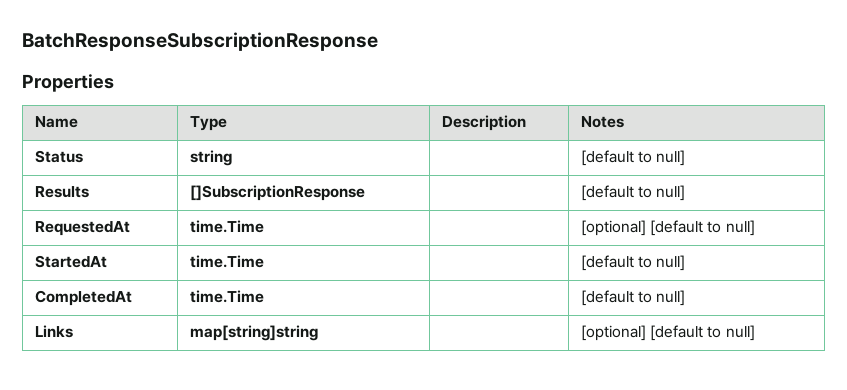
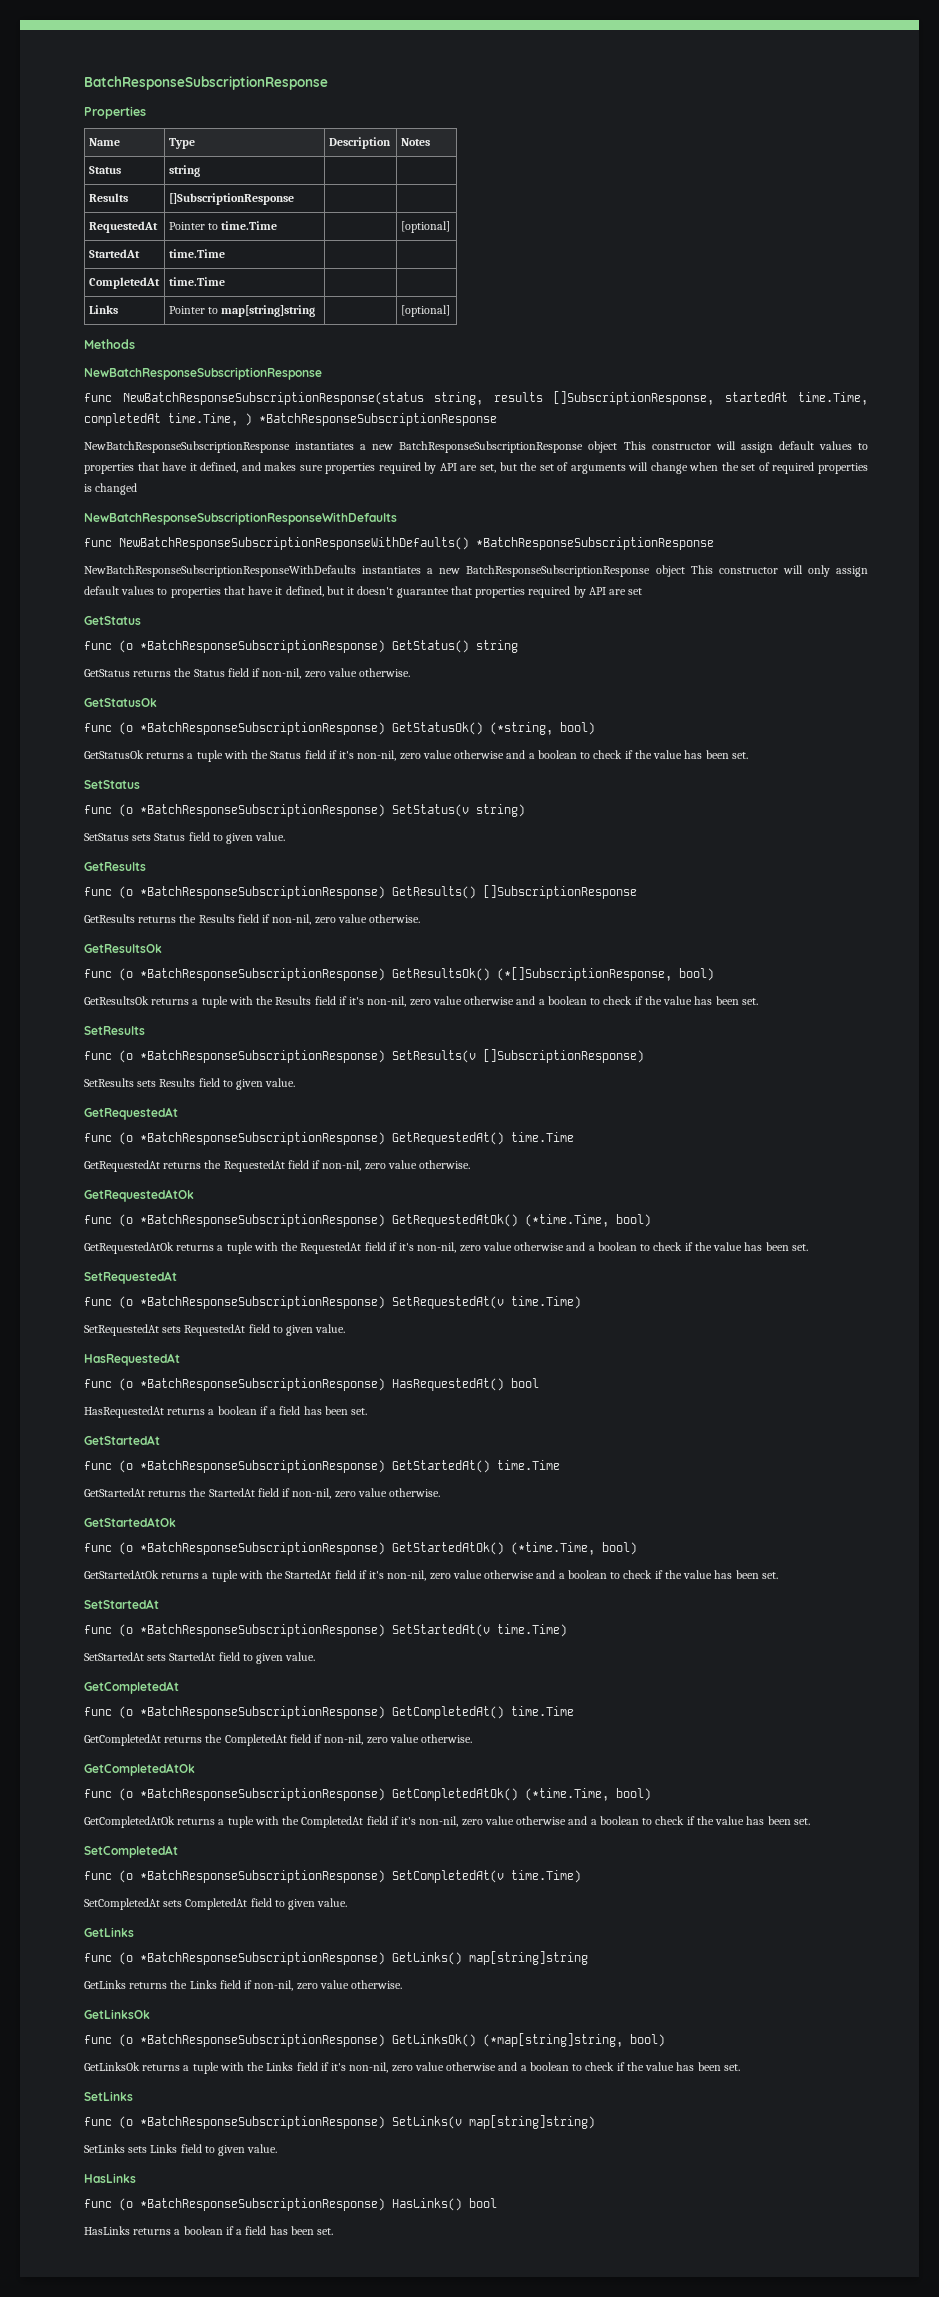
[580,150,686,166] [default to null] -> (200, 171) none
[580,185,686,201] [default to null] -> (294, 199) none
(130, 228) none -> [168,222,219,230] Pointer to
[650,220,755,236] [default to null] -> (450, 227) none
[580,255,686,271] [default to null] -> (225, 253) none
[580,290,686,306] [default to null] -> (225, 281) none
(73, 331) none -> [168,306,219,314] Pointer to
[650,325,755,341] [default to null] -> [84,339,135,349] [84,367,322,380] [84,391,868,405] [84,413,497,426] [84,441,869,453] [84,462,869,474] [84,483,138,495] [84,512,397,525] [84,537,714,550] [84,565,869,577] [84,586,643,598] [84,616,141,625] [84,640,518,653] [84,668,411,679] [84,698,157,707] [84,722,595,735] [84,750,748,762] [84,780,140,789] [84,804,525,817] [84,832,286,844] [84,862,146,871] [84,885,637,899] [84,914,421,925] [84,944,162,953] [84,967,714,981] [84,996,758,1008] [84,1026,145,1035] [84,1049,644,1063] [84,1078,296,1090] [84,1107,178,1120] [84,1132,574,1145] [84,1160,471,1172] [84,1189,194,1202] [84,1214,651,1227] [84,1242,808,1254] [84,1271,177,1284] [84,1296,581,1309] [84,1324,346,1336] [84,1353,180,1366] [84,1378,539,1391] [84,1406,368,1418] [84,1435,160,1445] [84,1460,560,1473] [84,1488,441,1499] [84,1517,176,1527] [84,1542,637,1555] [84,1570,778,1582] [84,1599,159,1609] [84,1624,567,1637] [84,1652,316,1664] [84,1681,179,1694] [84,1706,574,1719] [84,1734,473,1746] [84,1763,195,1776] [84,1788,651,1801] [84,1816,810,1828] [84,1845,178,1858] [84,1870,581,1883] [84,1898,348,1910] [84,1927,134,1937] [84,1951,588,1965] [84,1980,403,1991] [84,2009,150,2019] [84,2033,665,2047] [84,2062,740,2074] [84,2091,133,2101] [84,2115,595,2129] [84,2144,278,2156] [84,2173,136,2183] [84,2198,497,2211] [84,2226,334,2235] // Methods // NewBatchResponseSubscriptionResponse // func NewBatchResponseSubscriptionResponse(status string, results []SubscriptionResponse, startedAt time.Time, completedAt time.Time, ) *BatchResponseSubscriptionResponse // NewBatchResponseSubscriptionResponse instantiates a new BatchResponseSubscriptionResponse object This constructor will assign default values to properties that have it defined, and makes sure properties required by API are set, but the set of arguments will change when the set of required properties is changed // NewBatchResponseSubscriptionResponseWithDefaults // func NewBatchResponseSubscriptionResponseWithDefaults() *BatchResponseSubscriptionResponse // NewBatchResponseSubscriptionResponseWithDefaults instantiates a new BatchResponseSubscriptionResponse object This constructor will only assign default values to properties that have it defined, but it doesn't guarantee that properties required by API are set // GetStatus // func (o *BatchResponseSubscriptionResponse) GetStatus() string // GetStatus returns the Status field if non-nil, zero value otherwise. // GetStatusOk // func (o *BatchResponseSubscriptionResponse) GetStatusOk() (*string, bool) // GetStatusOk returns a tuple with the Status field if it's non-nil, zero value otherwise and a boolean to check if the value has been set. // SetStatus // func (o *BatchResponseSubscriptionResponse) SetStatus(v string) // SetStatus sets Status field to given value. // GetResults // func (o *BatchResponseSubscriptionResponse) GetResults() []SubscriptionResponse // GetResults returns the Results field if non-nil, zero value otherwise. // GetResultsOk // func (o *BatchResponseSubscriptionResponse) GetResultsOk() (*[]SubscriptionResponse, bool) // GetResultsOk returns a tuple with the Results field if it's non-nil, zero value otherwise and a boolean to check if the value has been set. // SetResults // func (o *BatchResponseSubscriptionResponse) SetResults(v []SubscriptionResponse) // SetResults sets Results field to given value. // GetRequestedAt // func (o *BatchResponseSubscriptionResponse) GetRequestedAt() time.Time // GetRequestedAt returns the RequestedAt field if non-nil, zero value otherwise. // GetRequestedAtOk // func (o *BatchResponseSubscriptionResponse) GetRequestedAtOk() (*time.Time, bool) // GetRequestedAtOk returns a tuple with the RequestedAt field if it's non-nil, zero value otherwise and a boolean to check if the value has been set. // SetRequestedAt // func (o *BatchResponseSubscriptionResponse) SetRequestedAt(v time.Time) // SetRequestedAt sets RequestedAt field to given value. // HasRequestedAt // func (o *BatchResponseSubscriptionResponse) HasRequestedAt() bool // HasRequestedAt returns a boolean if a field has been set. // GetStartedAt // func (o *BatchResponseSubscriptionResponse) GetStartedAt() time.Time // GetStartedAt returns the StartedAt field if non-nil, zero value otherwise. // GetStartedAtOk // func (o *BatchResponseSubscriptionResponse) GetStartedAtOk() (*time.Time, bool) // GetStartedAtOk returns a tuple with the StartedAt field if it's non-nil, zero value otherwise and a boolean to check if the value has been set. // SetStartedAt // func (o *BatchResponseSubscriptionResponse) SetStartedAt(v time.Time) // SetStartedAt sets StartedAt field to given value. // GetCompletedAt // func (o *BatchResponseSubscriptionResponse) GetCompletedAt() time.Time // GetCompletedAt returns the CompletedAt field if non-nil, zero value otherwise. // GetCompletedAtOk // func (o *BatchResponseSubscriptionResponse) GetCompletedAtOk() (*time.Time, bool) // GetCompletedAtOk returns a tuple with the CompletedAt field if it's non-nil, zero value otherwise and a boolean to check if the value has been set. // SetCompletedAt // func (o *BatchResponseSubscriptionResponse) SetCompletedAt(v time.Time) // SetCompletedAt sets CompletedAt field to given value. // GetLinks // func (o *BatchResponseSubscriptionResponse) GetLinks() map[string]string // GetLinks returns the Links field if non-nil, zero value otherwise. // GetLinksOk // func (o *BatchResponseSubscriptionResponse) GetLinksOk() (*map[string]string, bool) // GetLinksOk returns a tuple with the Links field if it's non-nil, zero value otherwise and a boolean to check if the value has been set. // SetLinks // func (o *BatchResponseSubscriptionResponse) SetLinks(v map[string]string) // SetLinks sets Links field to given value. // HasLinks // func (o *BatchResponseSubscriptionResponse) HasLinks() bool // HasLinks returns a boolean if a field has been set.

